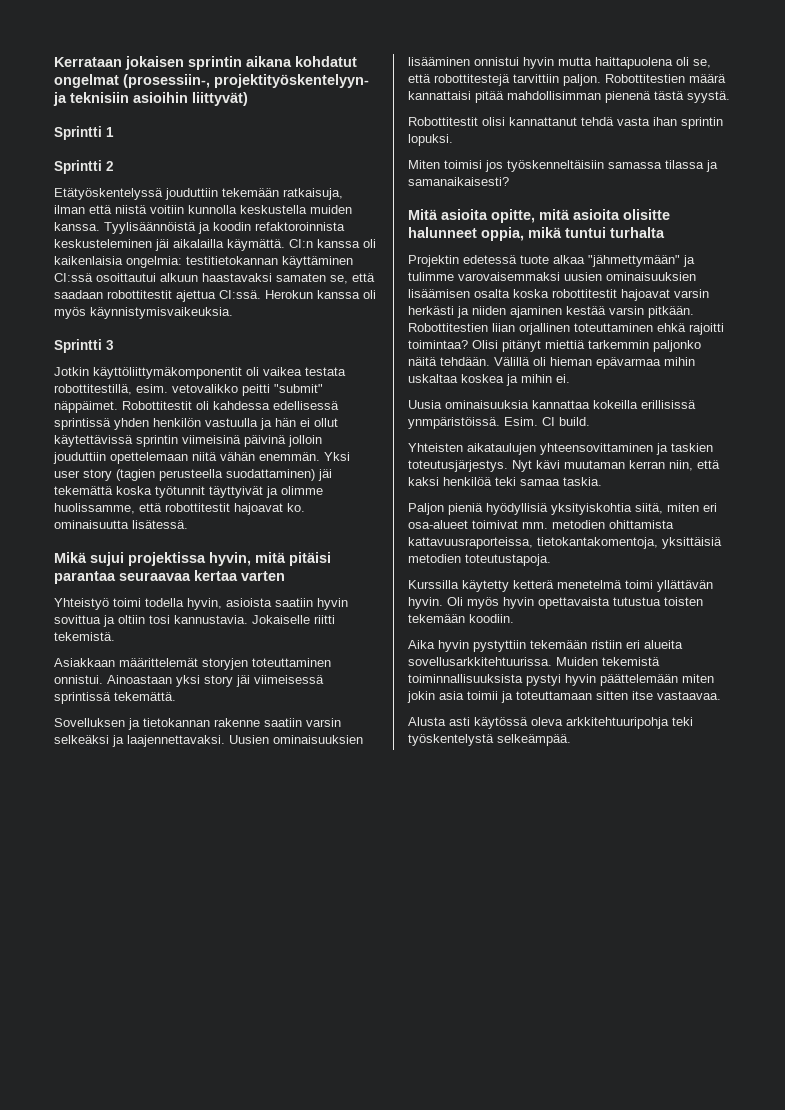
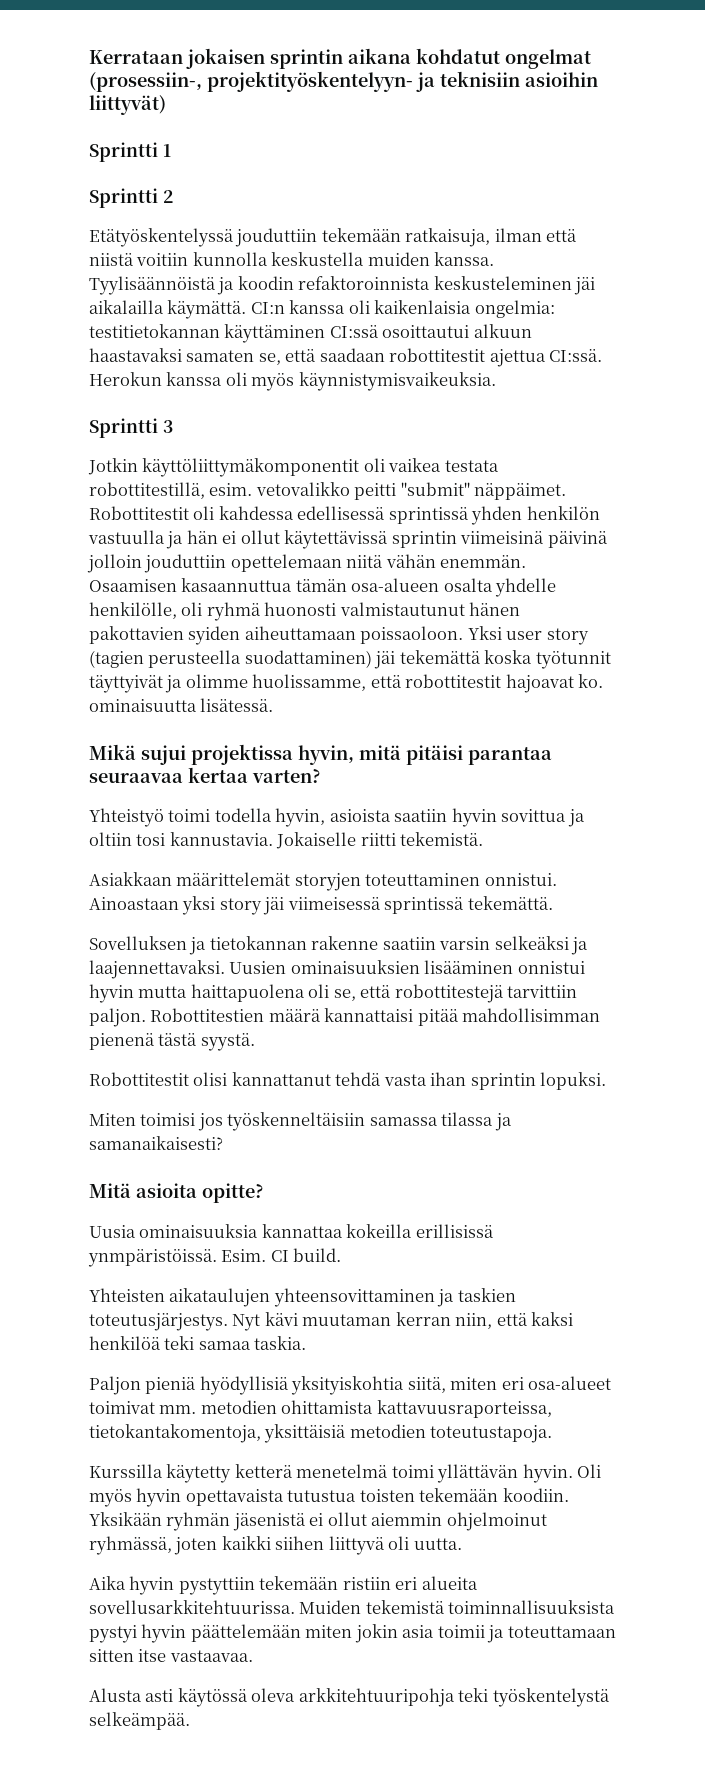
(320, 456) none -> [89,578,557,597] [89,602,521,621] [89,626,464,645] Osaamisen kasaannuttua tämän osa-alueen osalta yhdelle henkilölle, oli ryhmä huonosti valmistautunut hänen pakottavien syiden aiheuttamaan poissaoloon.
[241,571,285,581] varten -> [252,769,321,783] varten?
[491,209,670,223] [408,227,665,241] [408,255,695,267] [408,272,696,281] [408,289,709,301] [408,306,694,318] [408,323,724,335] [408,340,701,352] [408,357,695,369] [408,374,570,386] opitte, mitä asioita olisitte halunneet oppia, mikä tuntui turhalta // Projektin edetessä tuote alkaa "jähmettymään" ja tulimme varovaisemmaksi uusien ominaisuuksien lisäämisen osalta koska robottitestit hajoavat varsin herkästi ja niiden ajaminen kestää varsin pitkään. Robottitestien liian orjallinen toteuttaminen ehkä rajoitti toimintaa? Olisi pitänyt miettiä tarkemmin paljonko näitä tehdään. Välillä oli hieman epävarmaa mihin uskaltaa koskea ja mihin ei. -> [202,1183,264,1203] opitte?
(514, 618) none -> [89,1512,547,1531] [89,1536,462,1555] Yksikään ryhmän jäsenistä ei ollut aiemmin ohjelmoinut ryhmässä, joten kaikki siihen liittyvä oli uutta.

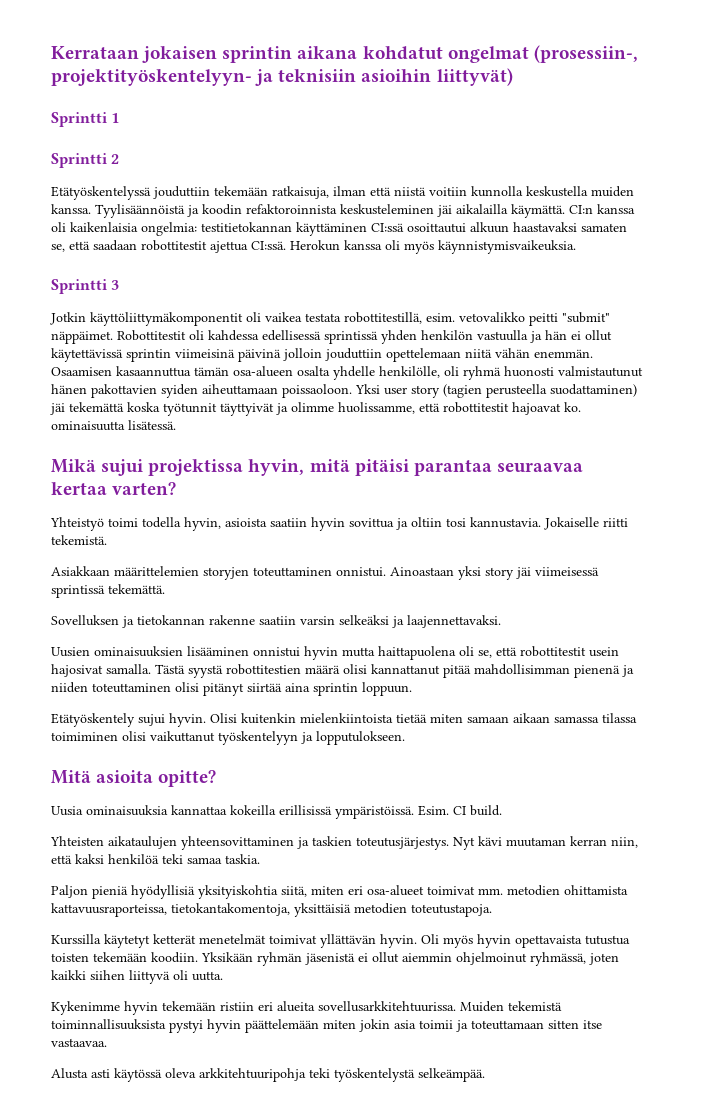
[176,872,291,886] määrittelemät -> [114,566,199,576] määrittelemien
(225, 969) none -> (501, 621) //
[394,984,578,1003] [89,1008,601,1027] [89,1033,255,1051] [89,1072,607,1090] [89,1112,512,1131] [89,1136,223,1150] robottitestejä tarvittiin paljon. Robottitestien määrä kannattaisi pitää mahdollisimman pienenä tästä syystä. // Robottitestit olisi kannattanut tehdä vasta ihan sprintin lopuksi. // Miten toimisi jos työskenneltäisiin samassa tilassa ja samanaikaisesti? -> [520,646,619,657] [51,664,634,678] [51,682,412,696] [51,713,637,727] [51,731,405,745] robottitestit usein hajosivat samalla. Tästä syystä robottitestien määrä olisi kannattanut pitää mahdollisimman pienenä ja niiden toteuttaminen olisi pitänyt siirtää aina sprintin loppuun. // Etätyöskentely sujui hyvin. Olisi kuitenkin mielenkiintoista tietää miten samaan aikaan samassa tilassa toimiminen olisi vaikuttanut työskentelyyn ja lopputulokseen.
[88,1249,217,1267] ynmpäristöissä. -> [335,806,414,819] ympäristöissä.
[166,1464,434,1483] käytetty ketterä menetelmä toimi -> [104,934,317,948] käytetyt ketterät menetelmät toimivat
[89,1576,255,1595] Aika hyvin pystyttiin -> [51,1001,158,1015] Kykenimme hyvin

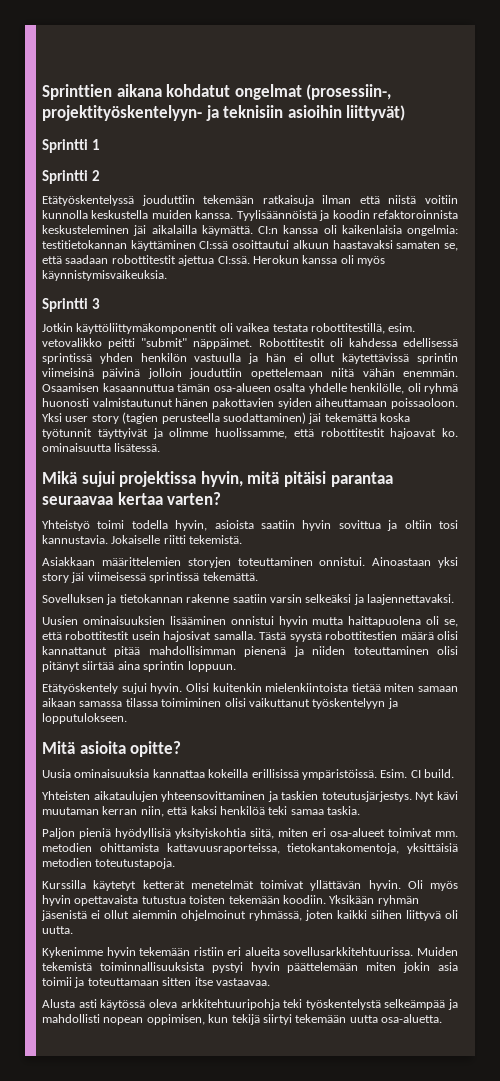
[51,46,293,63] Kerrataan jokaisen sprintin -> [42,84,112,100] Sprinttien
[272,186,329,199] ratkaisuja, -> [262,195,314,206] ratkaisuja
[418,1068,485,1082] selkeämpää. -> [384,999,458,1010] [42,1014,442,1025] selkeämpää ja mahdollisti nopean oppimisen, kun tekijä siirtyi tekemään uutta osa-aluetta.

